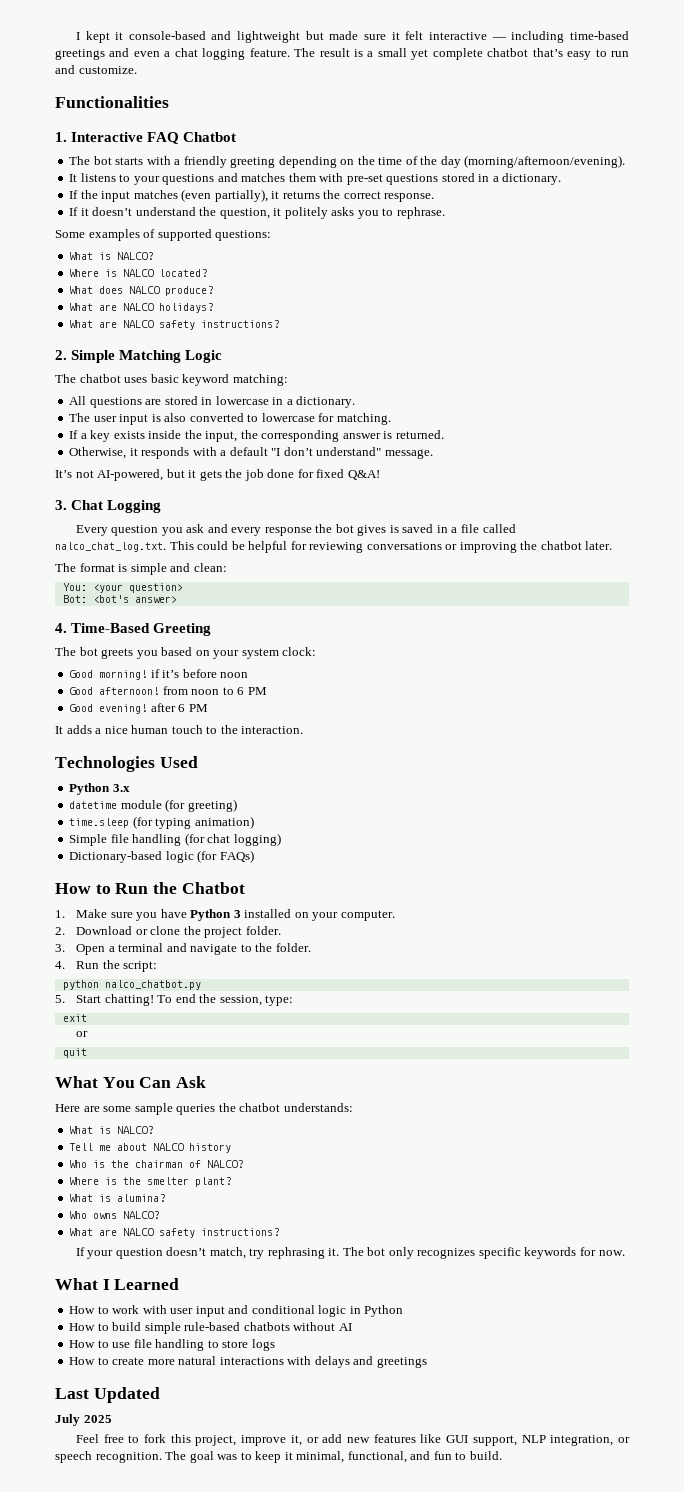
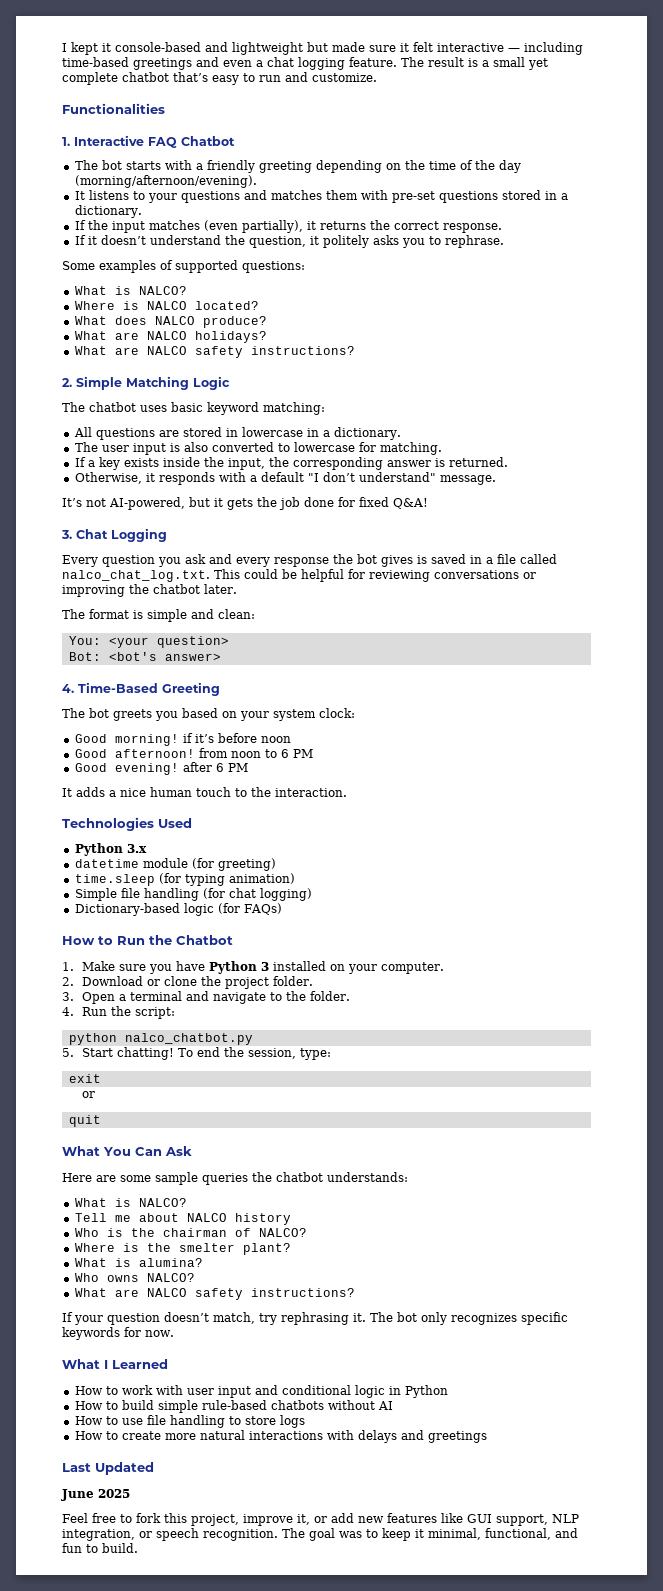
[55,1414,80,1426] July -> [61,1489,94,1501] June

